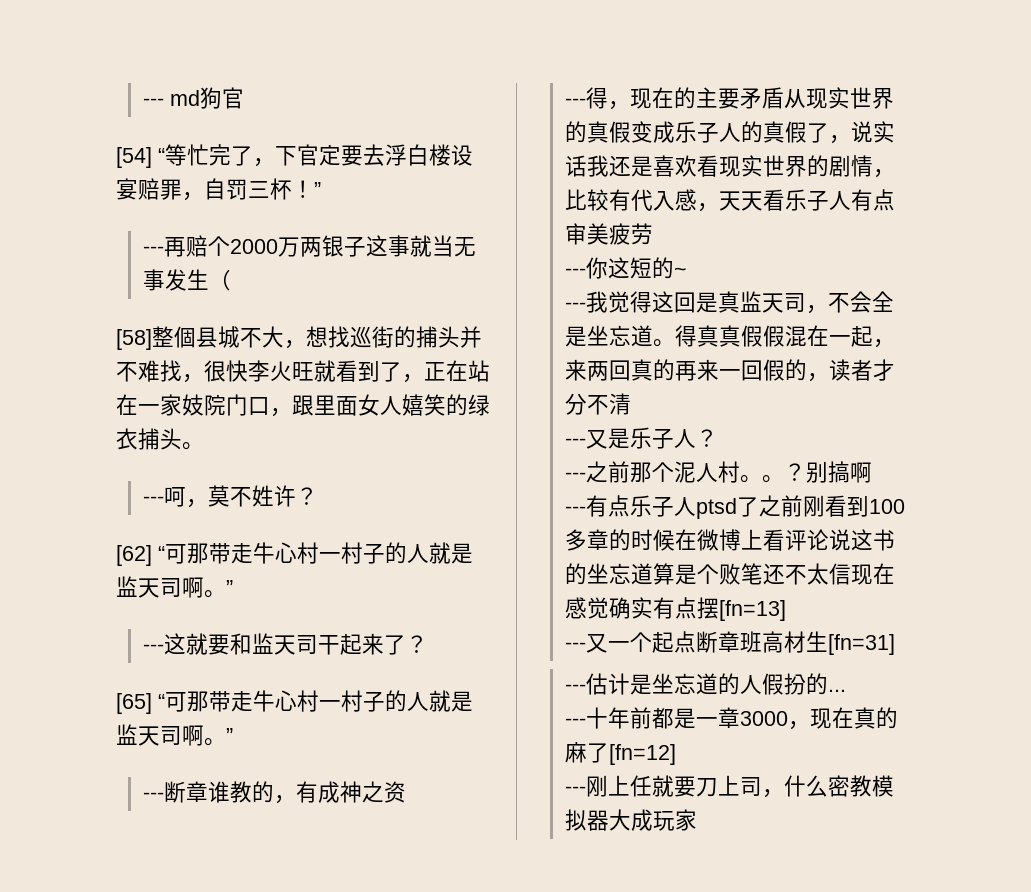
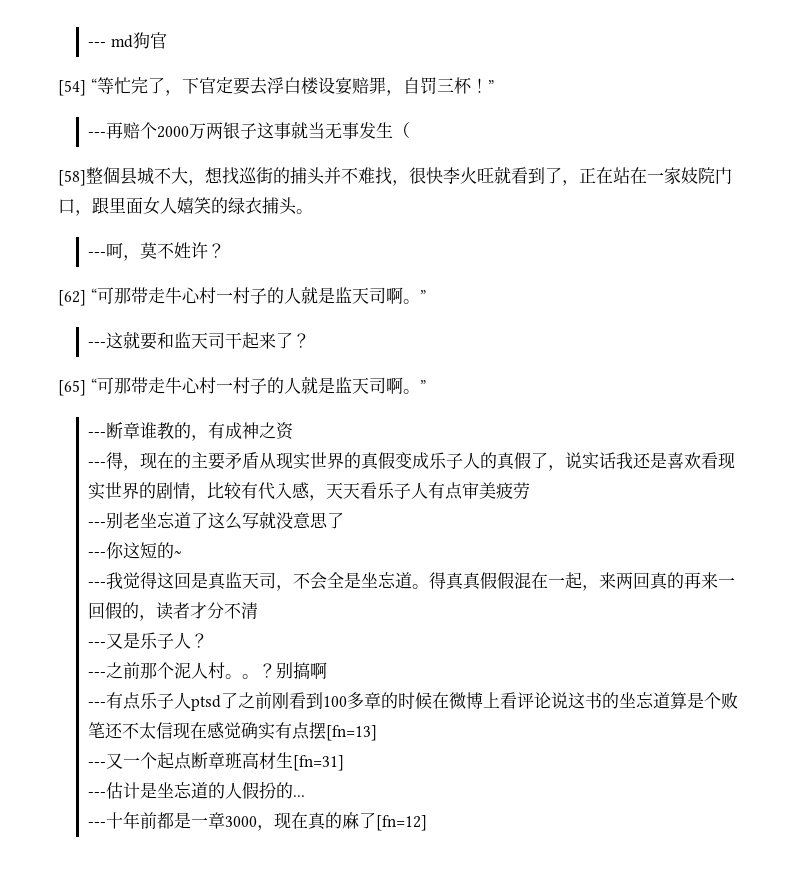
(653, 234) none -> [88,511,345,530] // ---别老坐忘道了这么写就没意思了
[564,775,894,798] [564,809,697,831] // ---刚上任就要刀上司，什么密教模拟器大成玩家 -> (428, 823) none

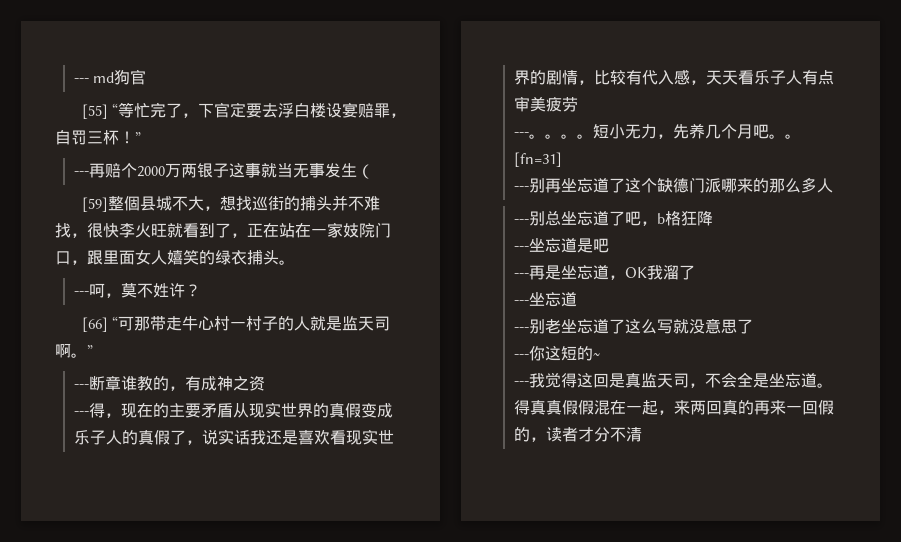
[58,80,86,96] [54] -> [81,104,108,119] [55]
[58,170,86,186] [58] -> [81,197,108,212] [59]
[58,286,426,306] [88,331,311,350] [58,380,86,396] [62] “可那带走牛心村一村子的人就是监天司啊。” // ---这就要和监天司干起来了？ // [65] -> [81,317,108,332] [66]
(531, 491) none -> [513,123,801,139] [513,152,562,167] [513,177,833,193] [513,211,713,226] [513,238,609,253] [513,265,695,280] [513,292,577,307] // ---。。。。短小无力，先养几个月吧。。[fn=31] // ---别再坐忘道了这个缺德门派哪来的那么多人 // ---别总坐忘道了吧，b格狂降 // ---坐忘道是吧 // ---再是坐忘道，OK我溜了 // ---坐忘道
[88,632,209,649] [88,662,328,679] [88,692,739,711] [88,722,378,741] [88,752,345,771] [88,781,306,799] [88,811,428,831] // ---又是乐子人？ // ---之前那个泥人村。。？别搞啊 // ---有点乐子人ptsd了之前刚看到100多章的时候在微博上看评论说这书的坐忘道算是个败笔还不太信现在感觉确实有点摆[fn=13] // ---又一个起点断章班高材生[fn=31] // ---估计是坐忘道的人假扮的... // ---十年前都是一章3000，现在真的麻了[fn=12] -> (642, 434) none

